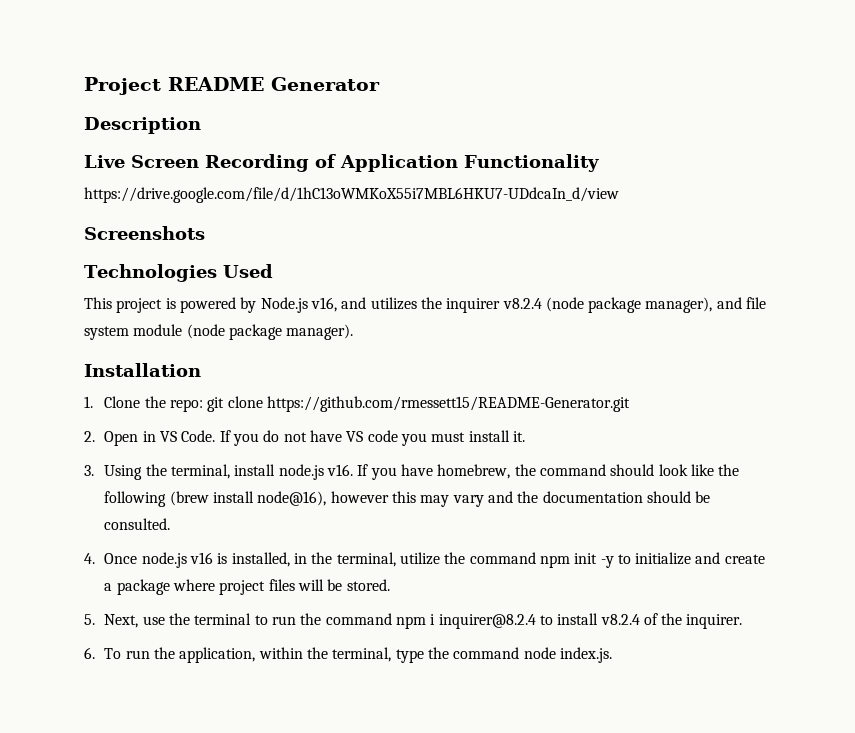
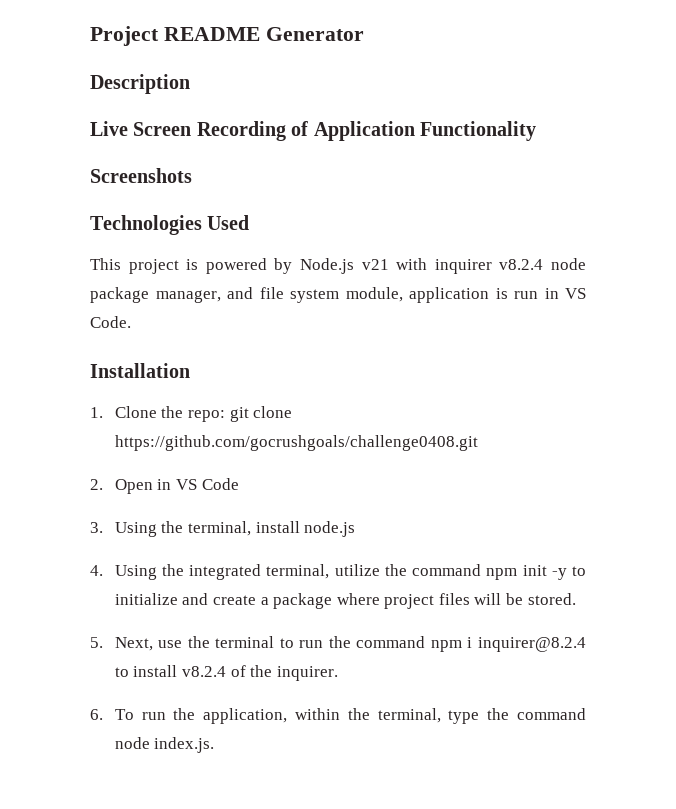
[84,187,619,203] // https://drive.google.com/file/d/1hC13oWMKoX55i7MBL6HKU7-UDdcaIn_d/view -> (536, 131) none
[310,297,767,313] [84,324,354,340] v16, and utilizes the inquirer v8.2.4 (node package manager), and file system module (node package manager). -> [361,258,587,274] [90,287,586,303] [90,316,131,328] v21 with inquirer v8.2.4 node package manager, and file system module, application is run in VS Code.
[266,396,630,412] https://github.com/rmessett15/README-Generator.git -> [114,435,478,451] https://github.com/gocrushgoals/challenge0408.git
[181,430,525,446] Code. If you do not have VS code you must install it. -> [201,478,239,490] Code
[326,464,740,480] [104,491,711,507] [104,518,171,530] [84,552,333,568] v16. If you have homebrew, the command should look like the following (brew install node@16), however this may vary and the documentation should be consulted. // 4. Once node.js v16 is installed, in the -> [90,564,262,580] // 4. Using the integrated

